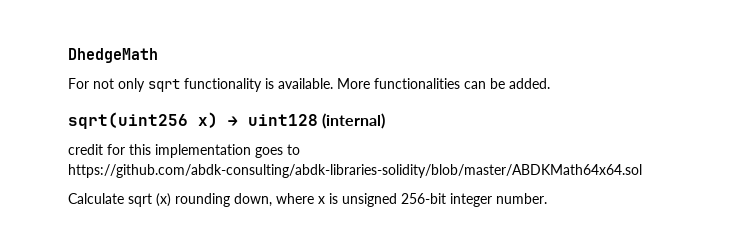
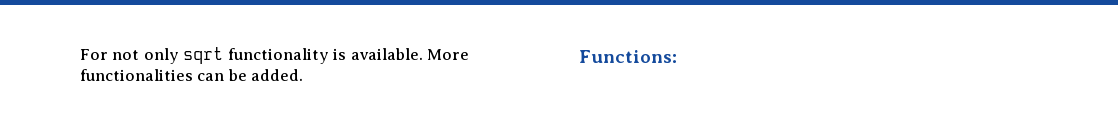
[68,48,158,63] DhedgeMath // -> (80, 54) none
[68,112,386,129] [68,144,300,158] [68,164,642,178] [68,193,547,207] sqrt(uint256 x) → uint128 (internal) // credit for this implementation goes to https://github.com/abdk-consulting/abdk-libraries-solidity/blob/master/ABDKMath64x64.sol // Calculate sqrt (x) rounding down, where x is unsigned 256-bit integer number. -> [579,50,677,63] Functions:

